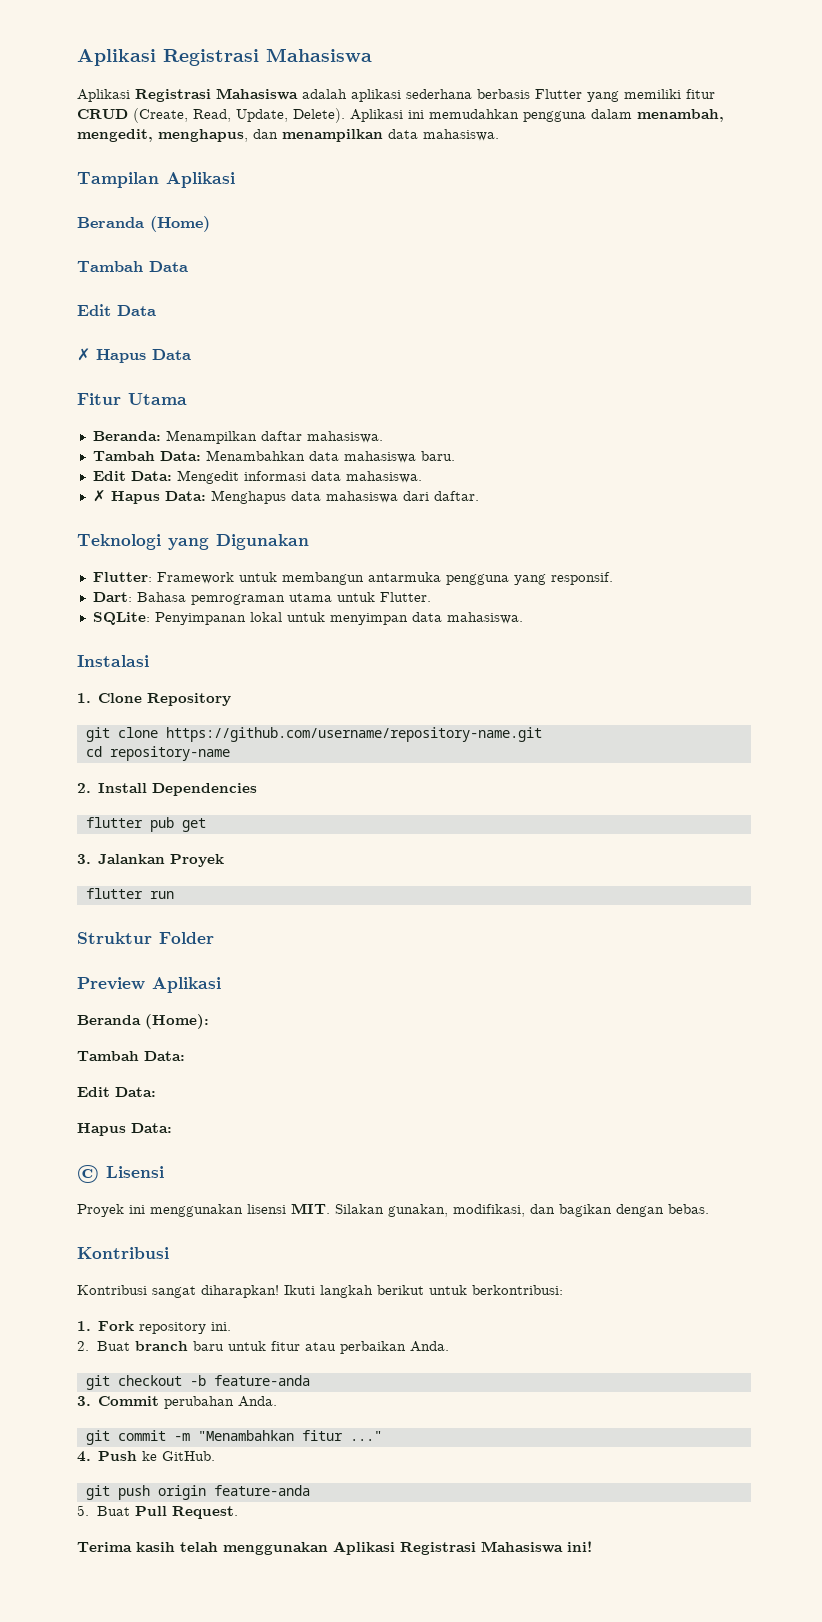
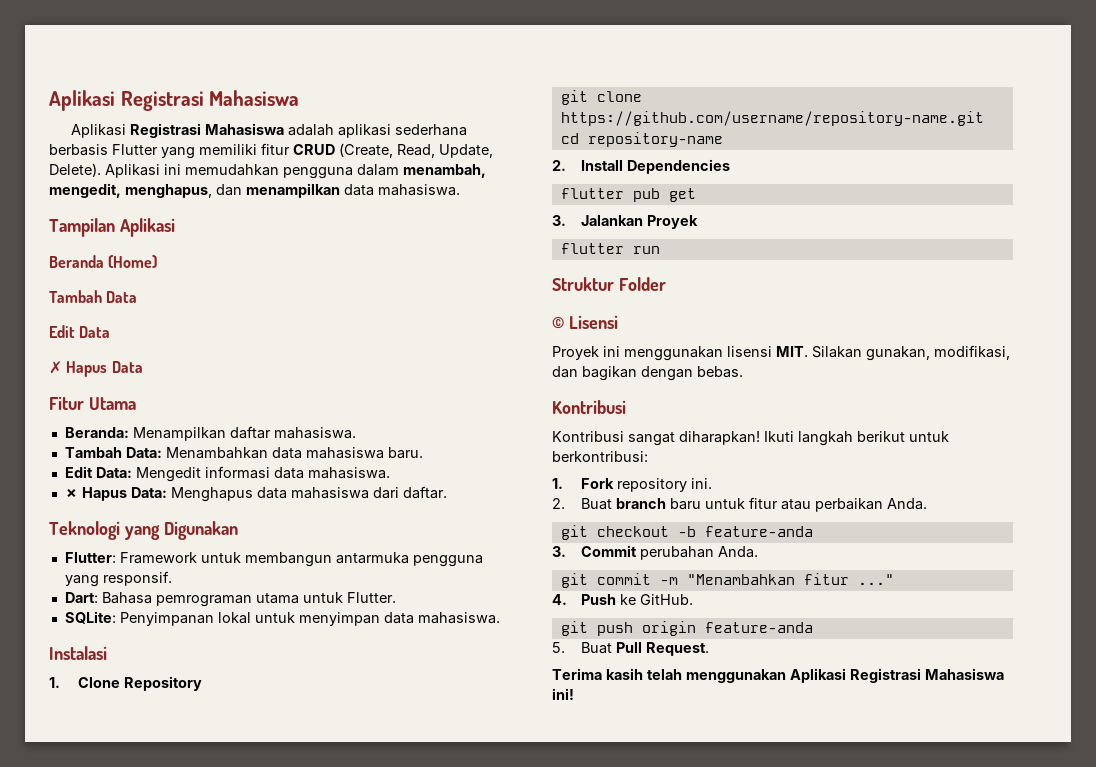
[77,977,221,993] [77,1014,209,1029] [77,1051,185,1061] [77,1087,156,1097] [77,1123,172,1136] // Preview Aplikasi // Beranda (Home): // Tambah Data: // Edit Data: // Hapus Data: -> (666, 284) none

